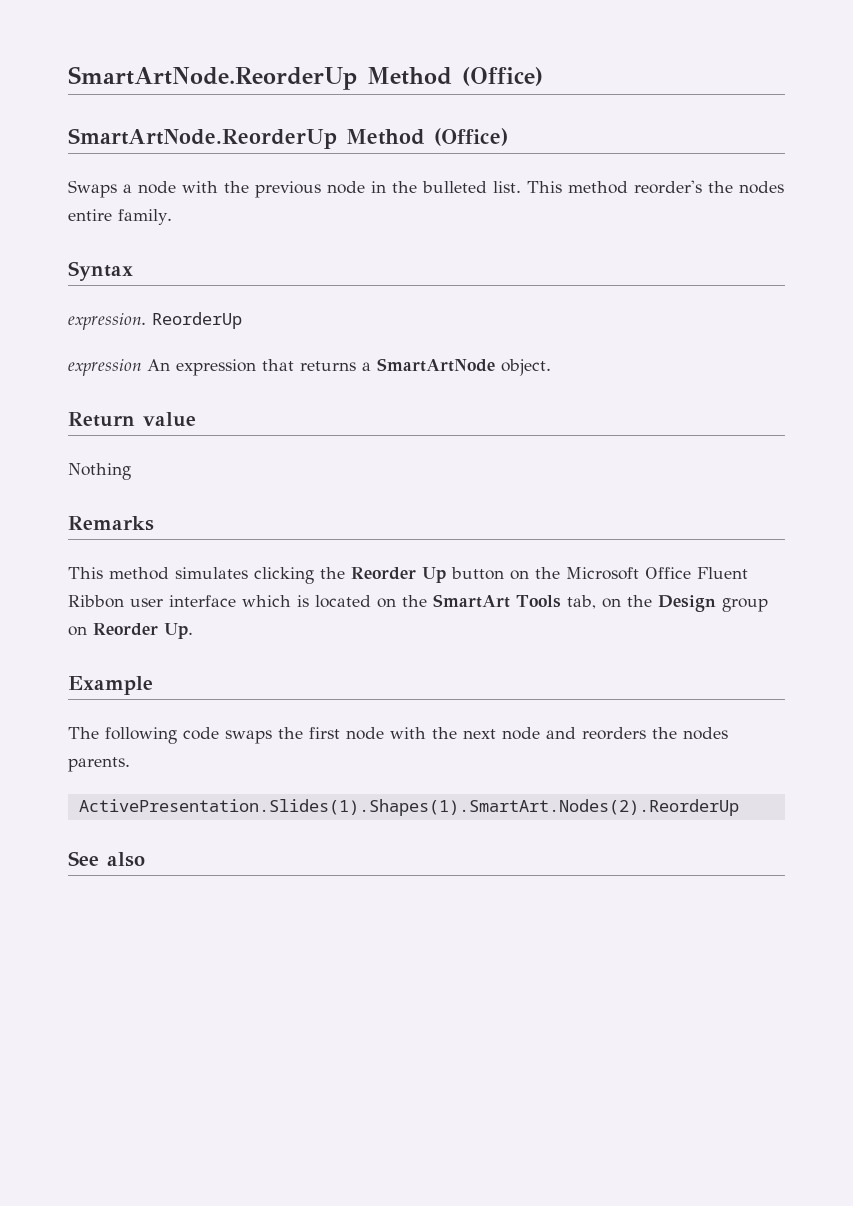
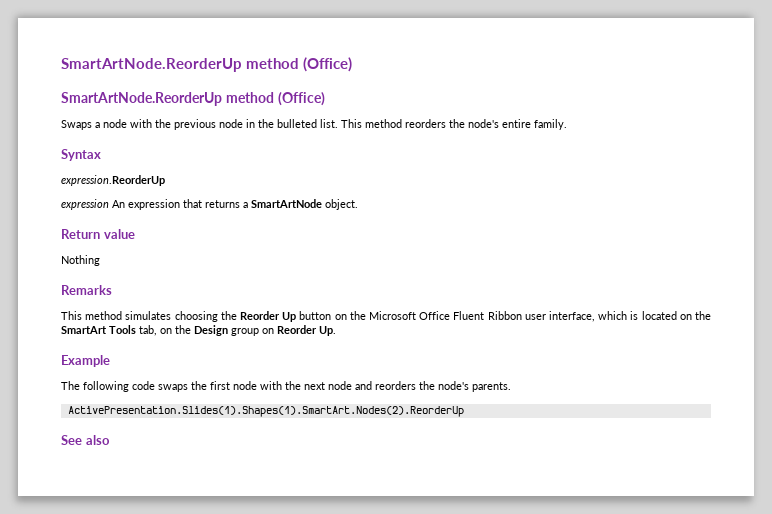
[68,66,452,90] SmartArtNode.ReorderUp Method -> [61,58,300,72] SmartArtNode.ReorderUp method
[346,129,425,145] Method -> [225,92,274,103] method
[634,180,784,194] reorder's the nodes -> [405,119,499,128] reorders the node's
[68,312,242,330] expression. ReorderUp -> [61,175,165,186] expression.ReorderUp
[254,567,314,584] clicking -> [174,311,218,322] choosing
[169,595,236,607] interface -> [548,311,595,322] interface,
[683,727,728,740] nodes -> [438,381,469,390] node's

